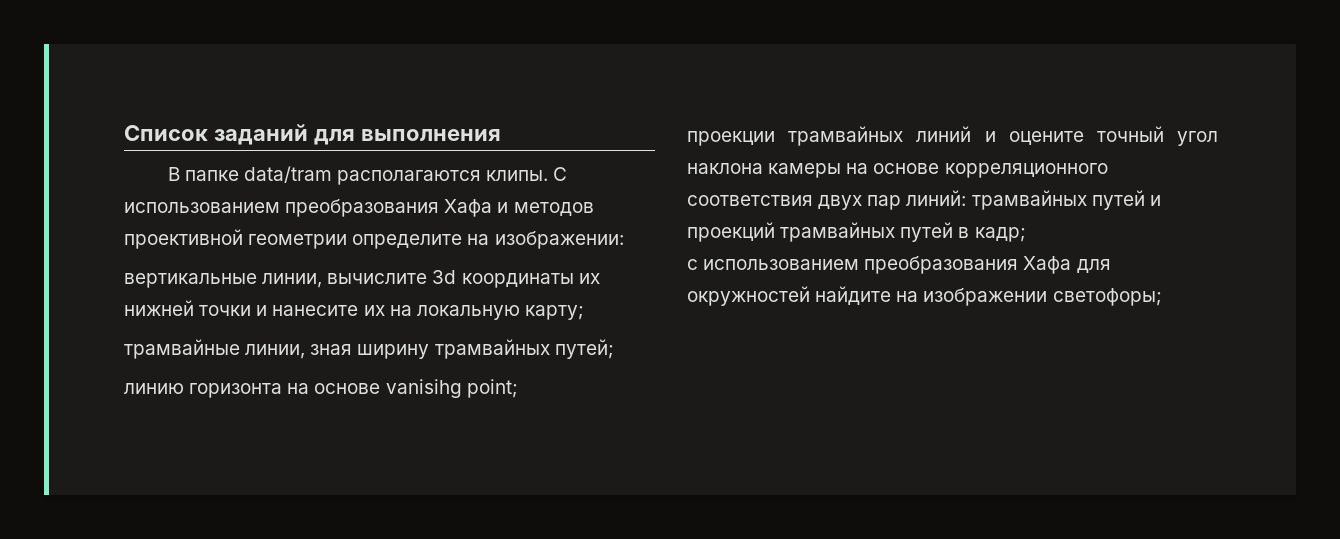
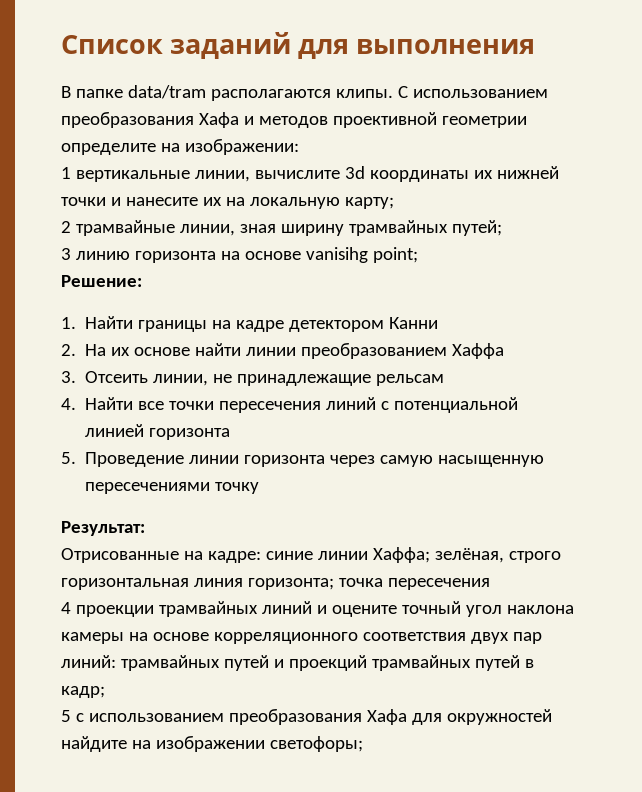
(624, 240) none -> [61,167,71,179] 1
(584, 312) none -> [61,221,71,233] 2
(614, 349) none -> [61,248,71,260] 3
(518, 388) none -> [61,275,142,287] [61,316,439,332] [61,343,505,359] [61,371,445,386] [61,397,519,413] [85,424,231,440] [61,452,545,467] [85,482,260,494] [61,521,145,536] [61,547,561,563] [61,578,490,590] [61,602,71,614] Решение: // 1. Найти границы на кадре детектором Канни // 2. На их основе найти линии преобразованием Хаффа // 3. Отсеить линии, не принадлежащие рельсам // 4. Найти все точки пересечения линий с потенциальной линией горизонта // 5. Проведение линии горизонта через самую насыщенную пересечениями точку // Результат: // Отрисованные на кадре: синие линии Хаффа; зелёная, строго горизонтальная линия горизонта; точка пересечения // 4
(1026, 234) none -> [61,710,71,722] 5

